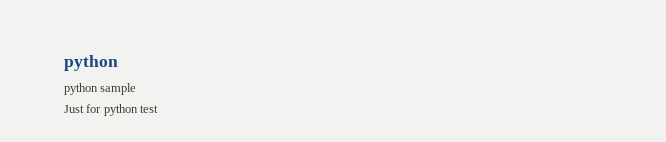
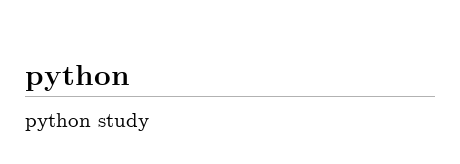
[100,83,137,95] [64,104,159,116] sample // Just for python test -> [98,113,149,131] study

